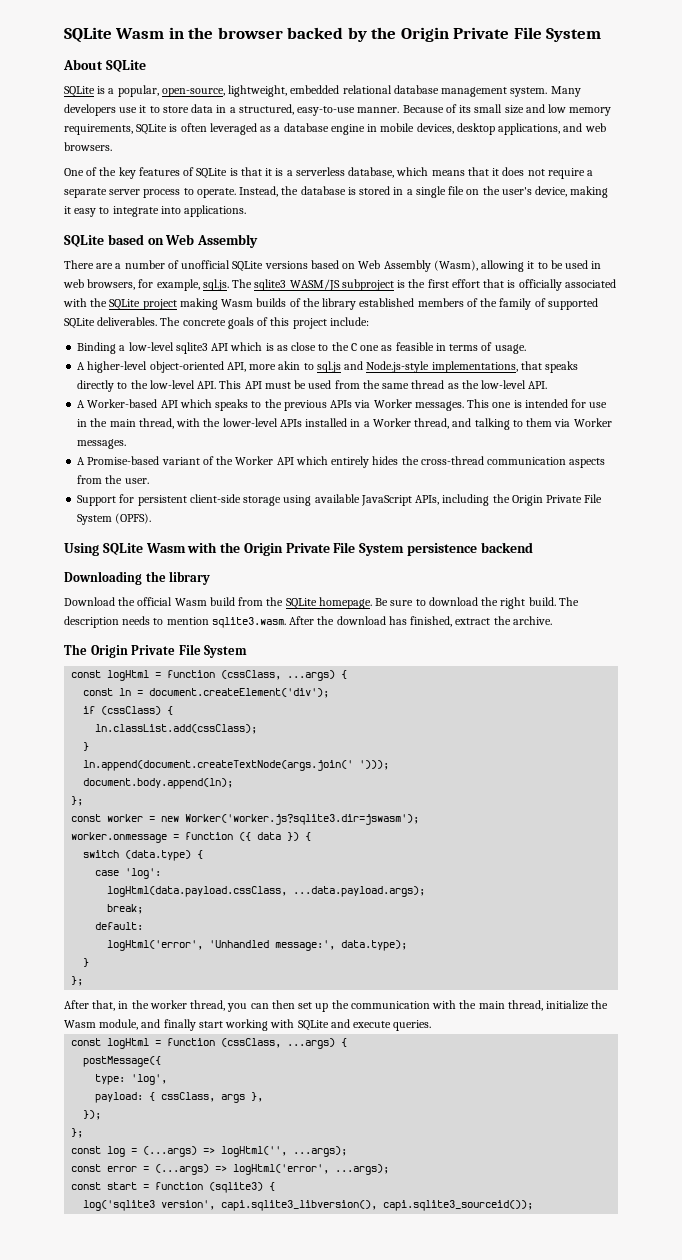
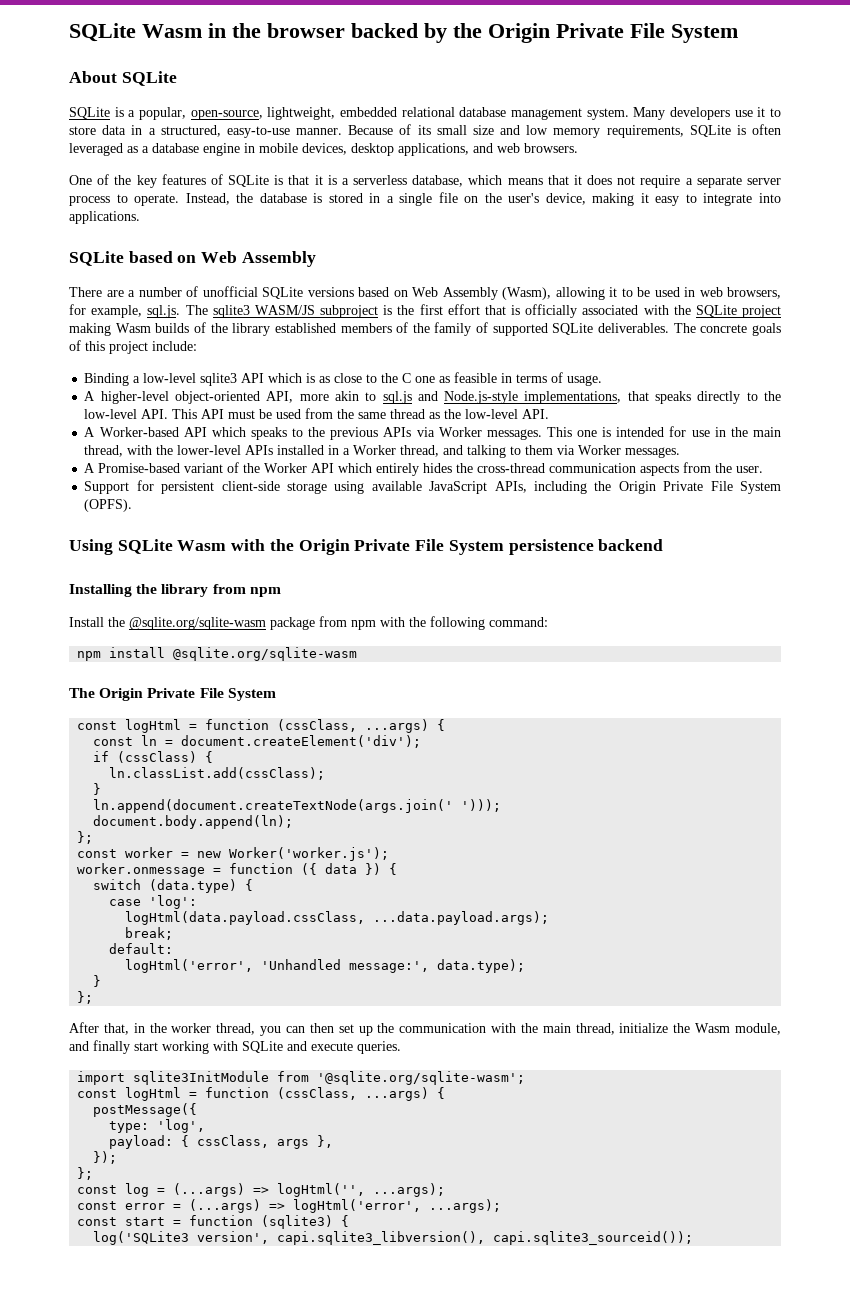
[64,571,211,585] [64,597,579,609] [64,616,552,628] Downloading the library // Download the official Wasm build from the SQLite homepage. Be sure to download the right build. The description needs to mention sqlite3.wasm. After the download has finished, extract the archive. -> [69,584,281,597] [69,616,548,630] [77,647,358,661] Installing the library from npm // Install the @sqlite.org/sqlite-wasm package from npm with the following command: // npm install @sqlite.org/sqlite-wasm
[185,814,420,825] Worker('worker.js?sqlite3.dir=jswasm'); -> [229,847,390,861] Worker('worker.js');
(432, 1025) none -> [77,1071,526,1085] // import sqlite3InitModule from '@sqlite.org/sqlite-wasm';
[83,1200,156,1211] log('sqlite3 -> [93,1231,190,1245] log('SQLite3

